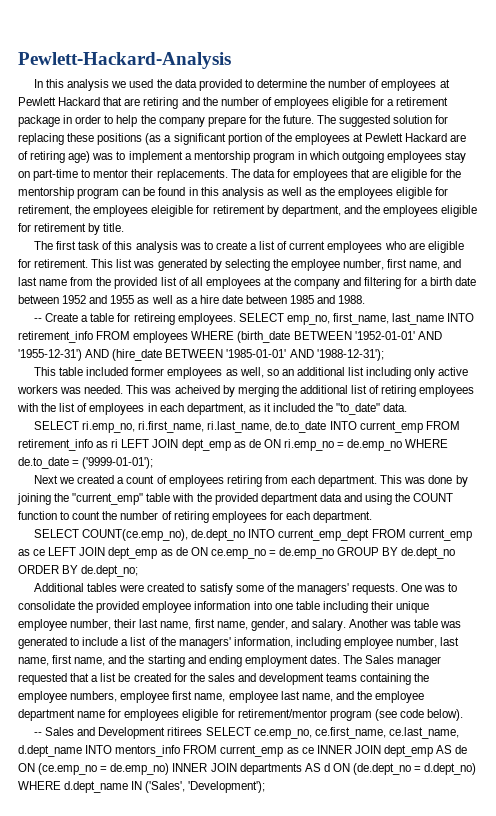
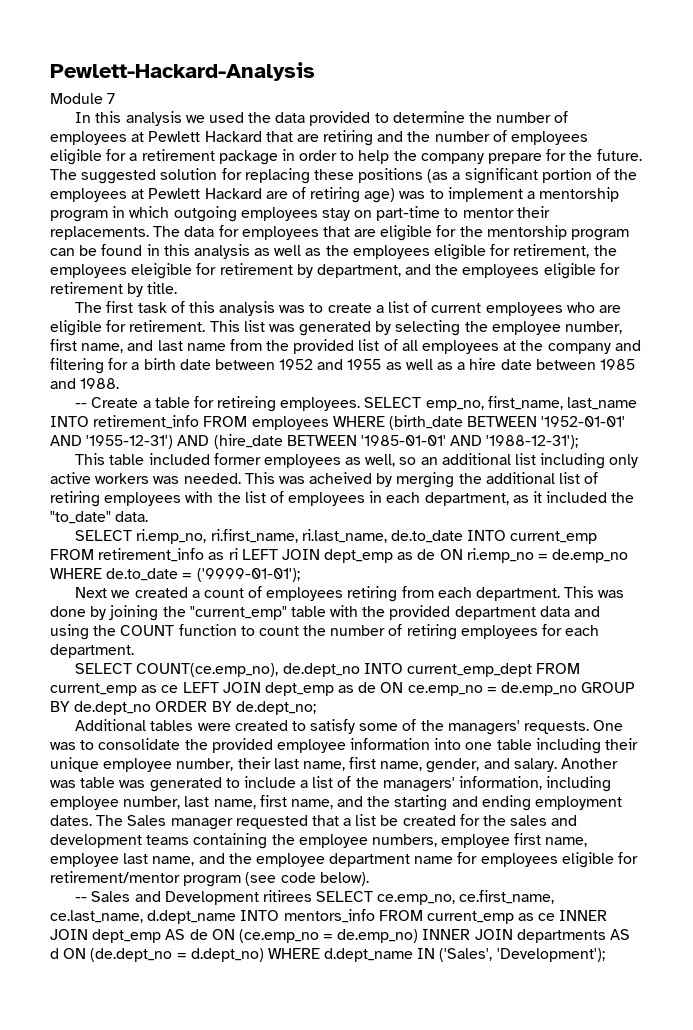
(231, 60) none -> [50,93,116,104] // Module 7

